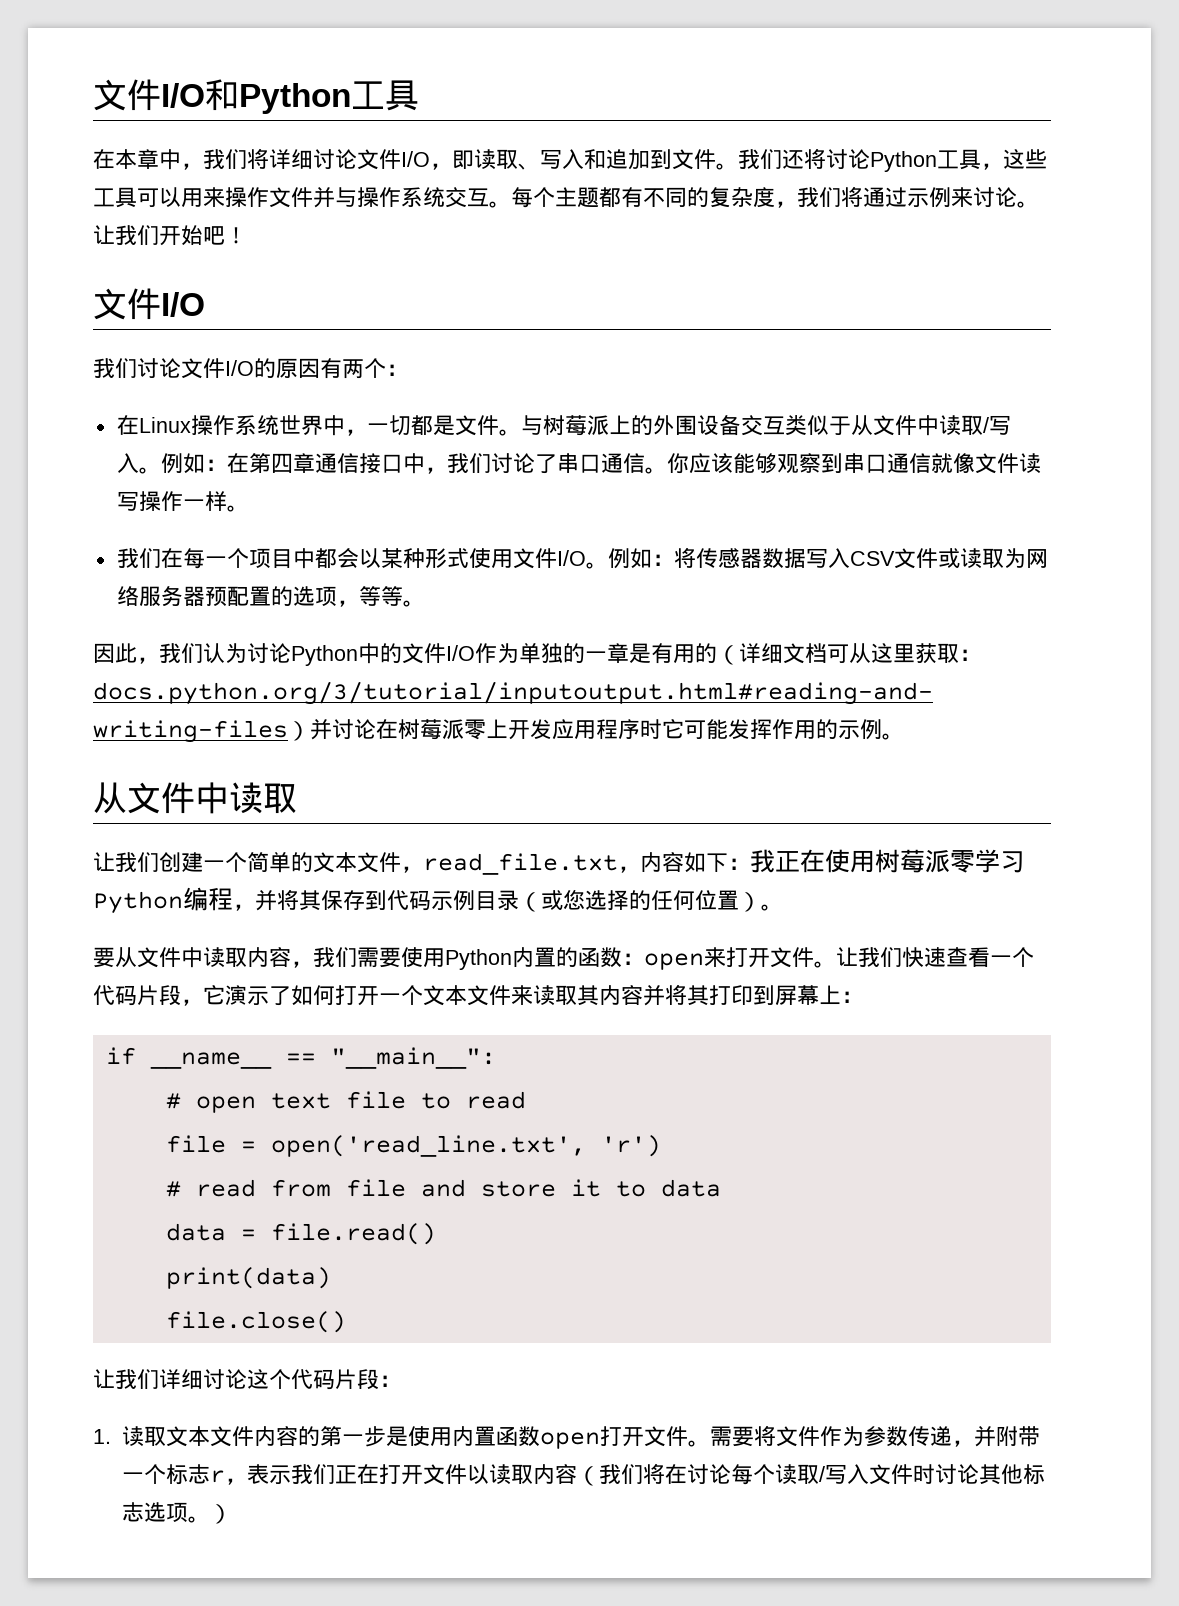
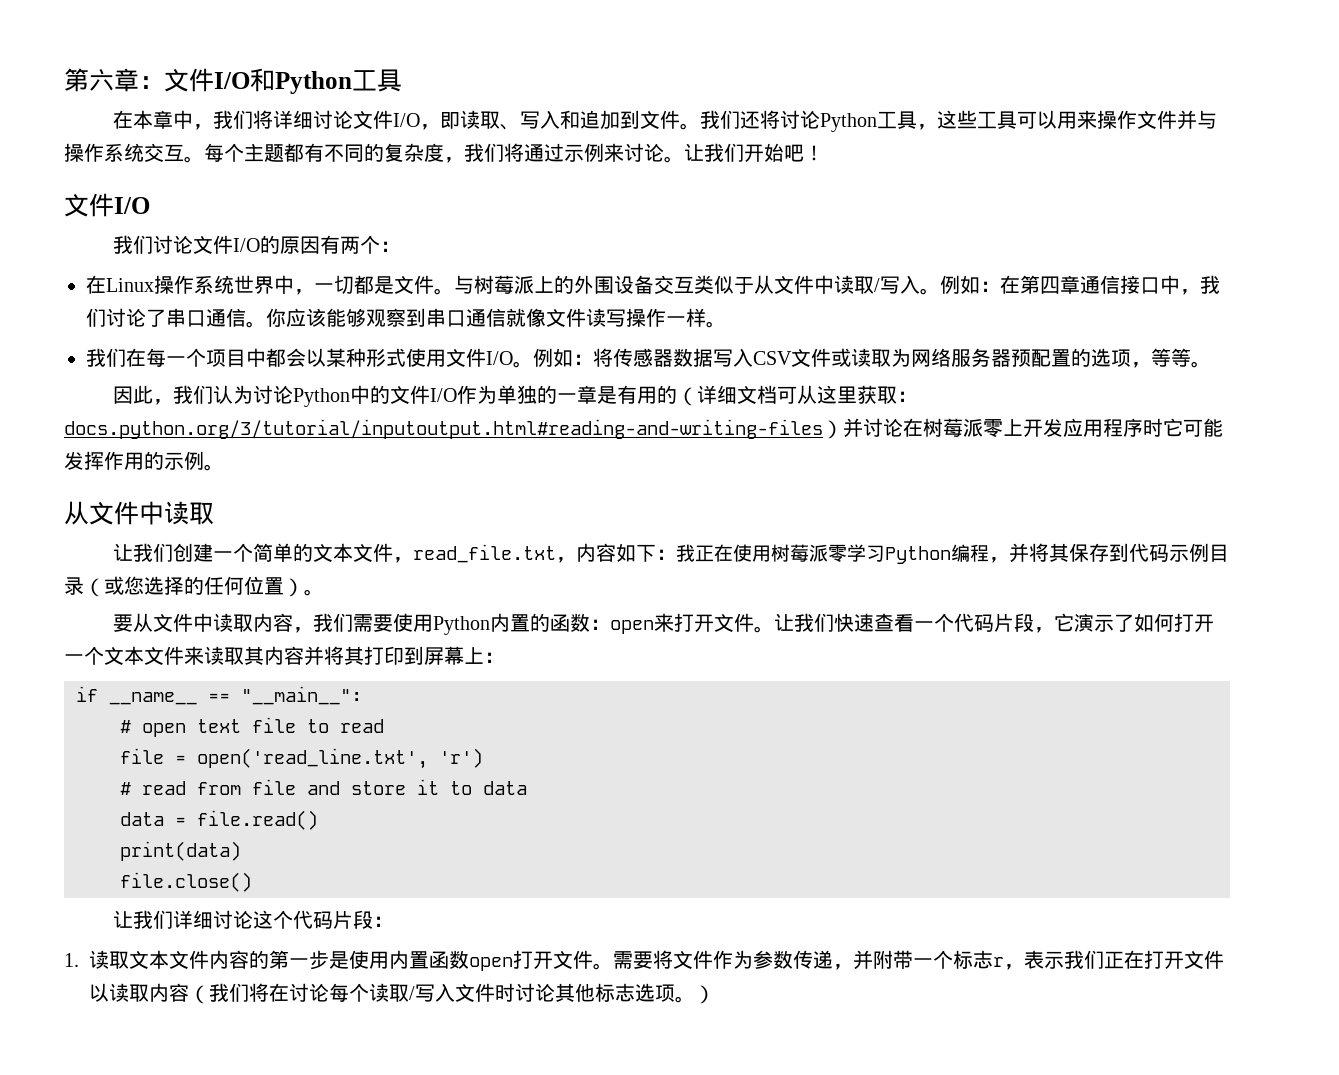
(93, 95) none -> [64,68,164,92] 第六章：

